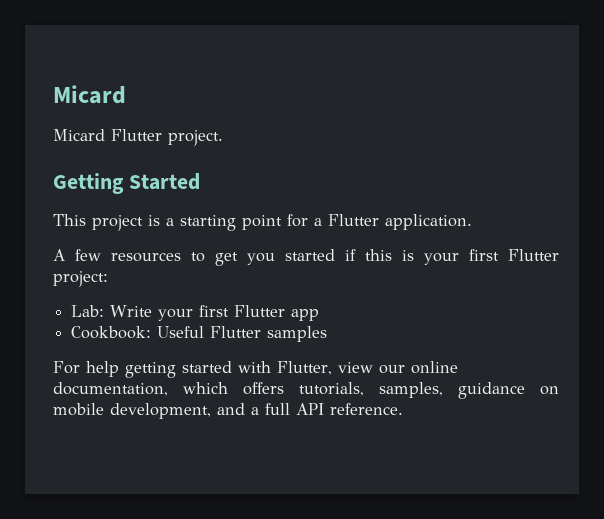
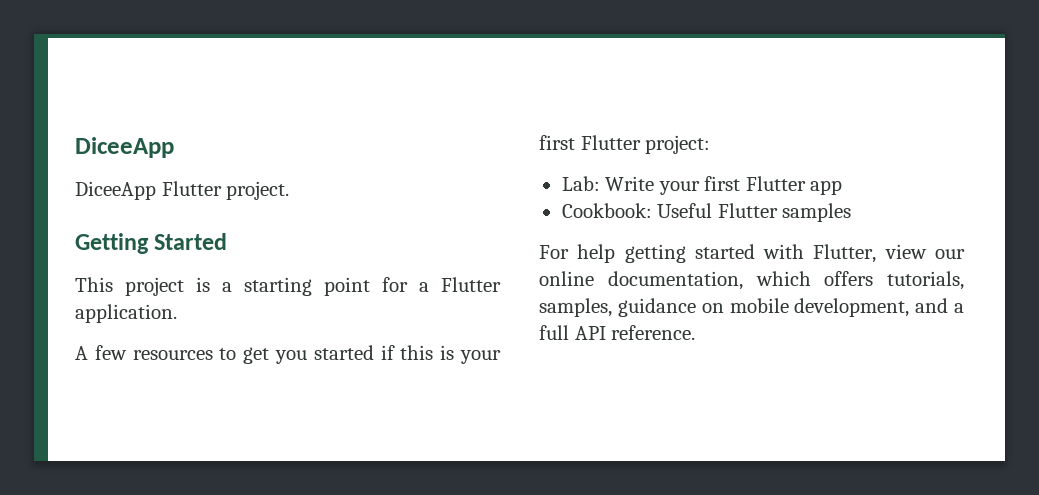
[53,85,126,104] [53,129,105,141] Micard // Micard -> [75,137,174,158] [75,181,156,200] DiceeApp // DiceeApp

